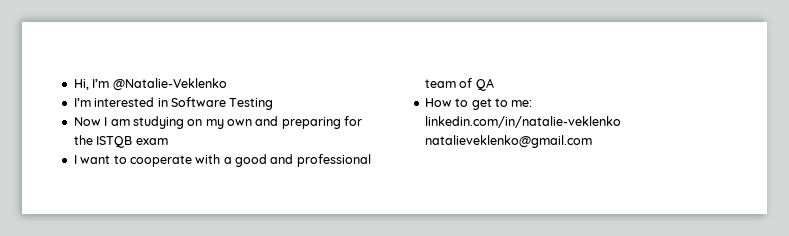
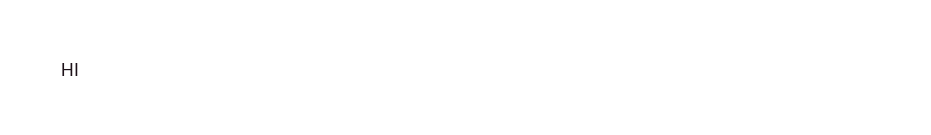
[73,78,227,91] [73,97,274,110] [73,116,363,129] [73,135,168,148] [73,154,371,167] [424,78,494,91] [424,98,533,110] [424,116,621,128] [424,135,592,148] Hi, I’m @Natalie-Veklenko // I’m interested in Software Testing // Now I am studying on my own and preparing for the ISTQB exam // I want to cooperate with a good and professional team of QA // How to get to me: linkedin.com/in/natalie-veklenko natalieveklenko@gmail.com -> [61,63,79,76] HI

